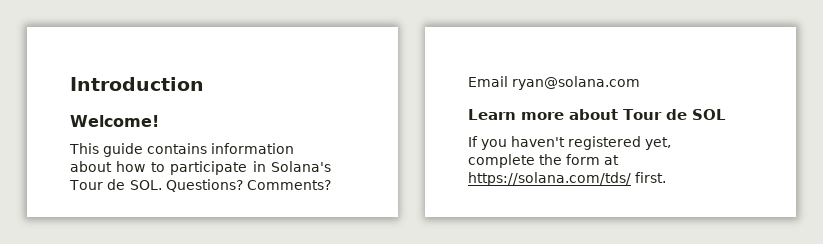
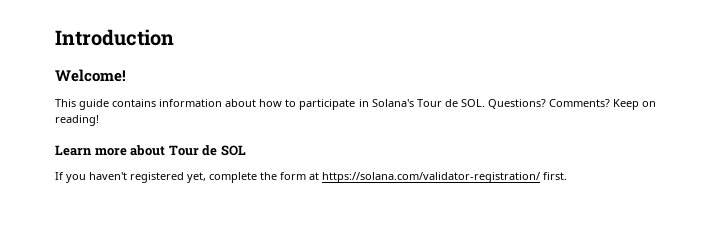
[468,76,640,90] Email ryan@solana.com -> [612,99,656,110] [55,115,99,126] Keep on reading!
[468,172,631,186] https://solana.com/tds/ -> [322,172,540,183] https://solana.com/validator-registration/

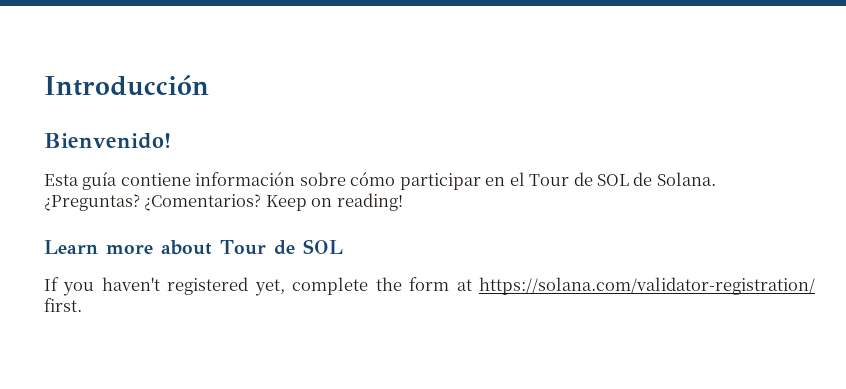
[55,29,174,46] [55,69,126,82] [55,99,610,110] Introduction // Welcome! // This guide contains information about how to participate in Solana's Tour de SOL. Questions? Comments? -> [44,75,209,96] [44,133,171,149] [44,172,716,190] [44,194,262,211] Introducción // Bienvenido! // Esta guía contiene información sobre cómo participar en el Tour de SOL de Solana. ¿Preguntas? ¿Comentarios?

